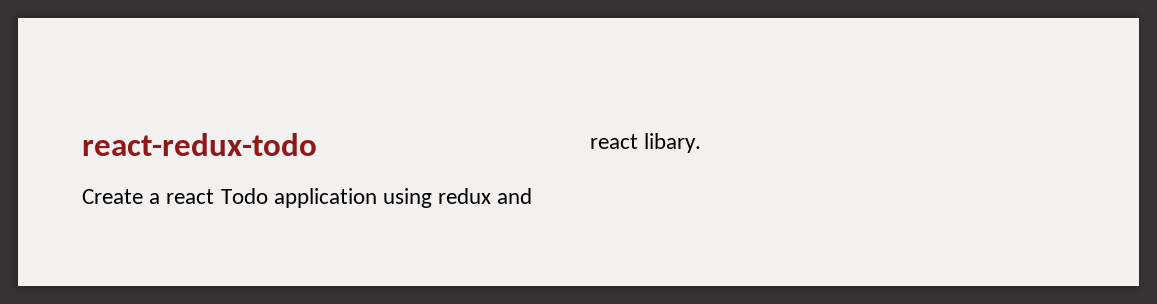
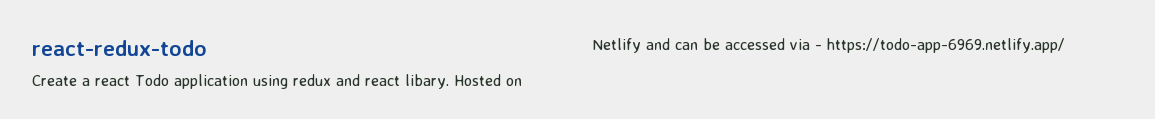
(702, 143) none -> [453,74,522,86] [592,38,1065,53] Hosted on Netlify and can be accessed via - https://todo-app-6969.netlify.app/

